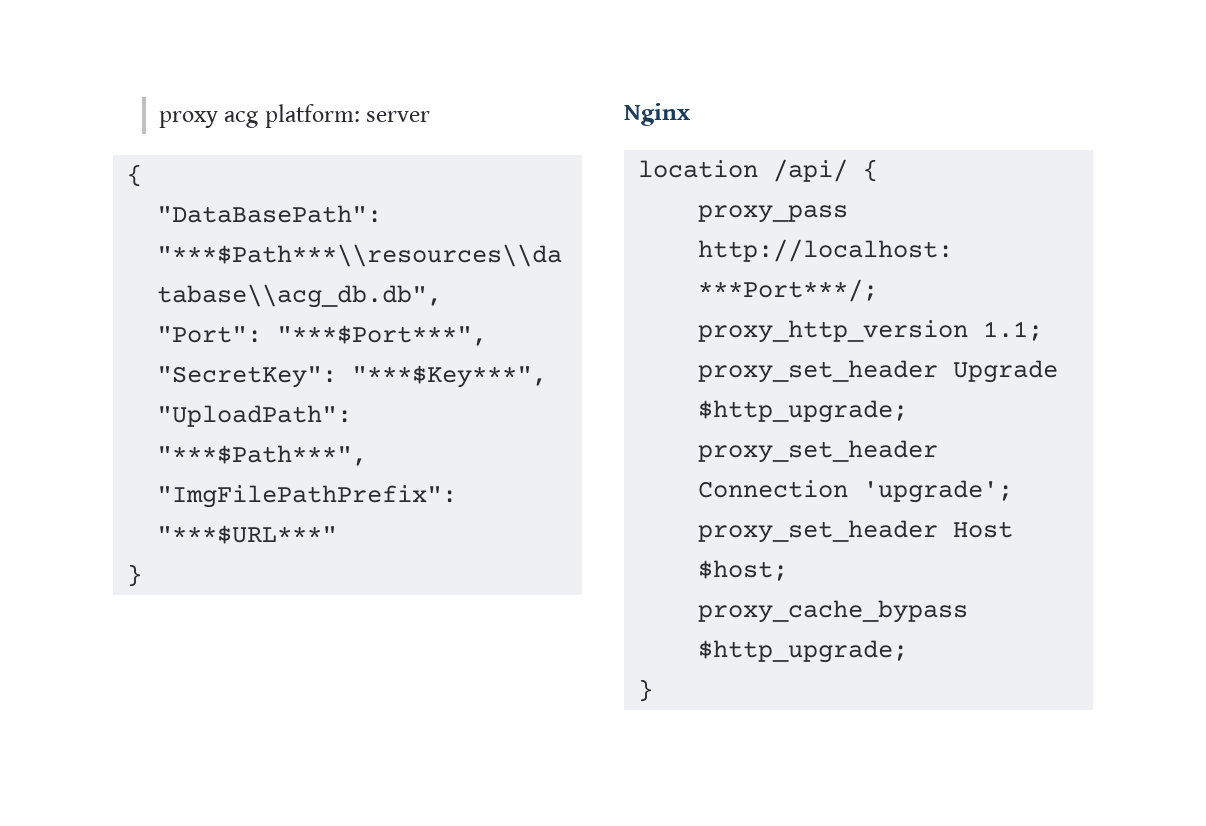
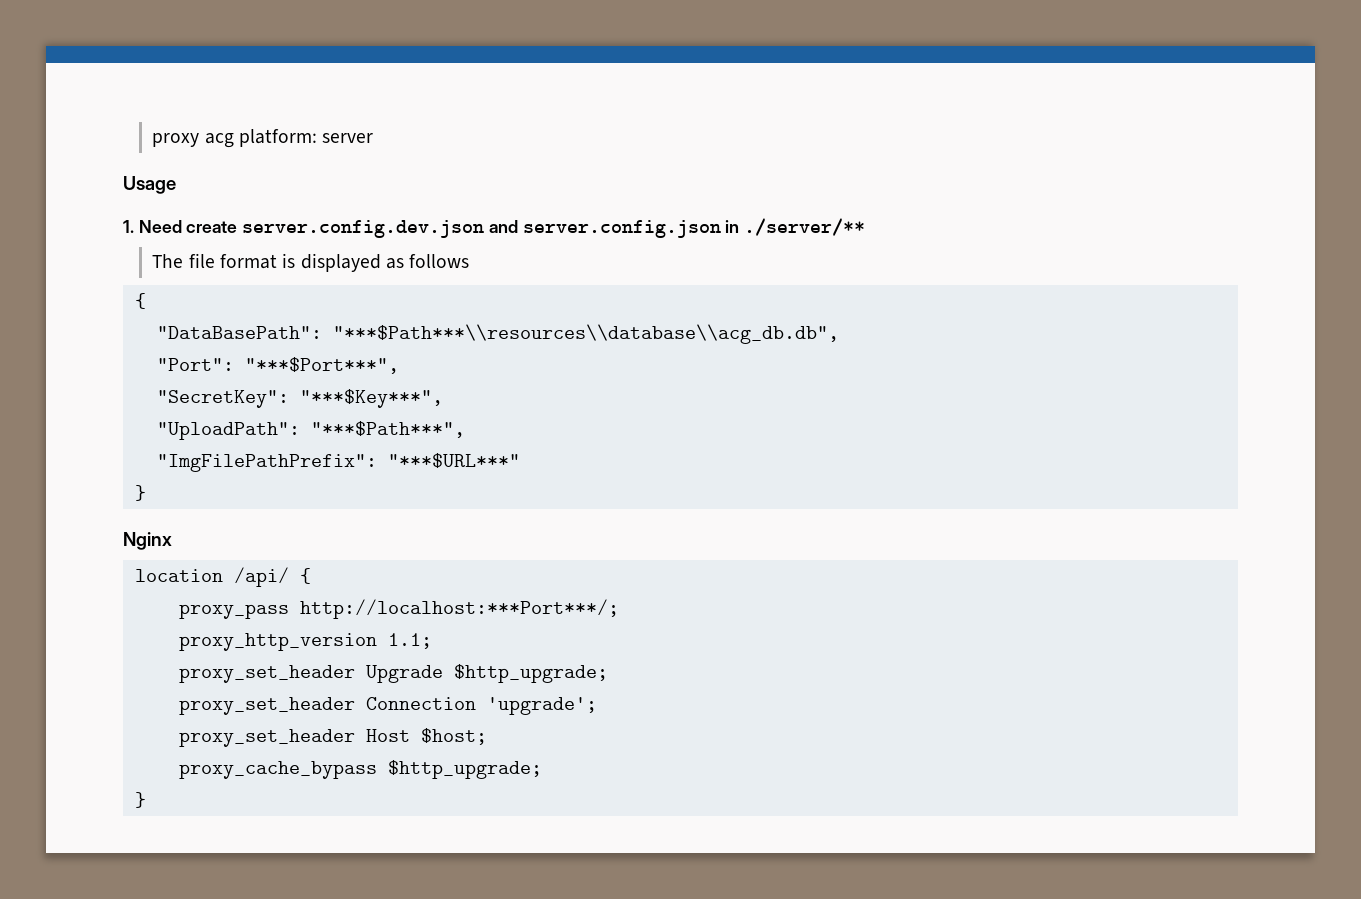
(431, 116) none -> [123,176,176,194] [123,218,866,238] [152,253,470,272] // Usage // 1. Need create server.config.dev.json and server.config.json in ./server/** // The file format is displayed as follows

